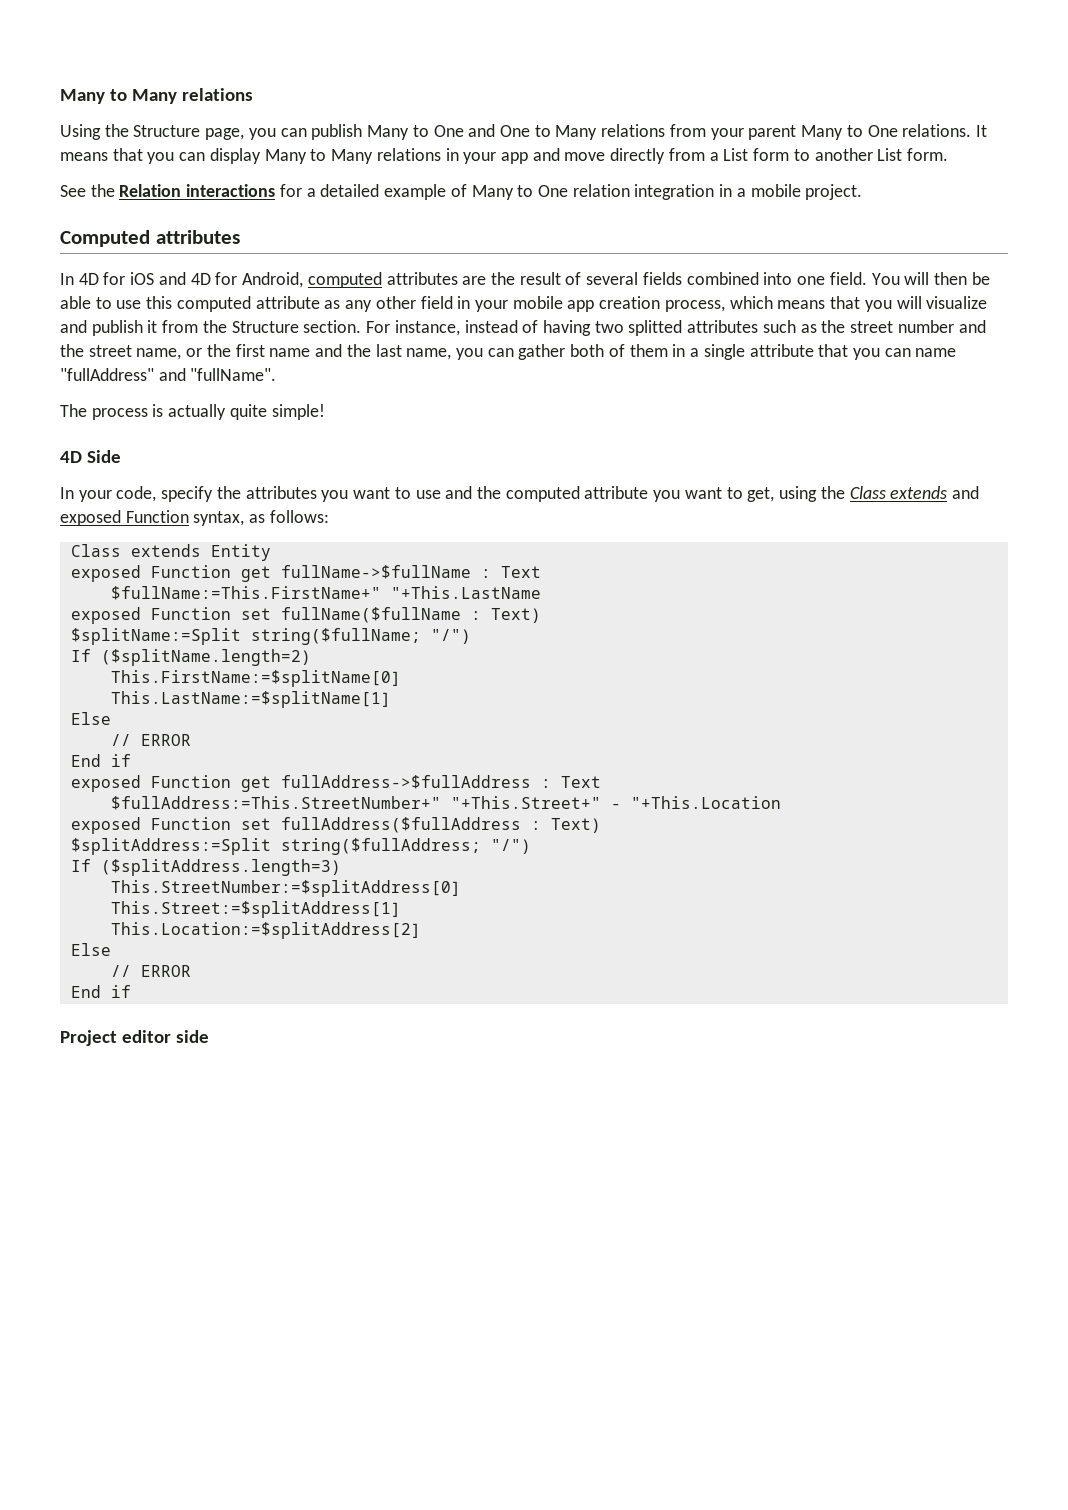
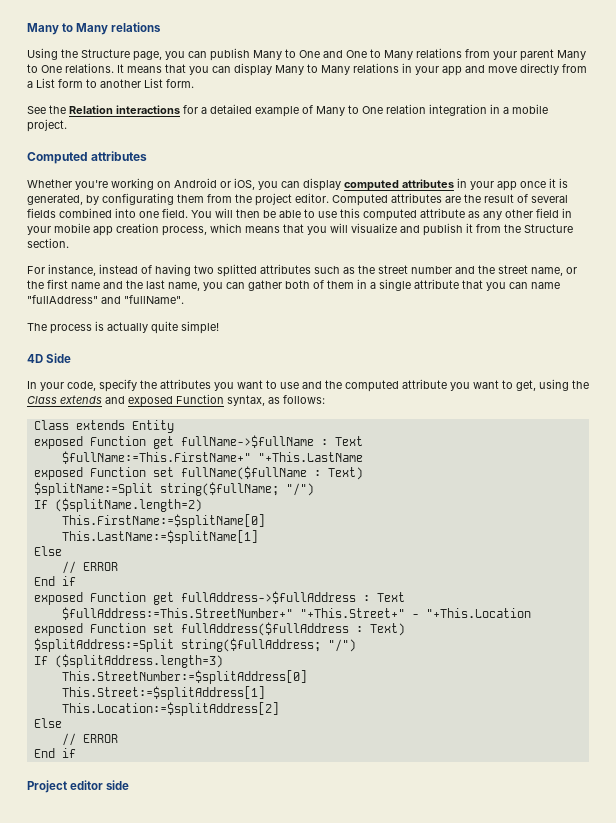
[60,272,382,288] In 4D for iOS and 4D for Android, computed -> [27,178,568,191] [27,193,388,206] Whether you're working on Android or iOS, you can display computed attributes in your app once it is generated, by configurating them from the project editor. Computed
(362, 326) none -> (69, 243) //

